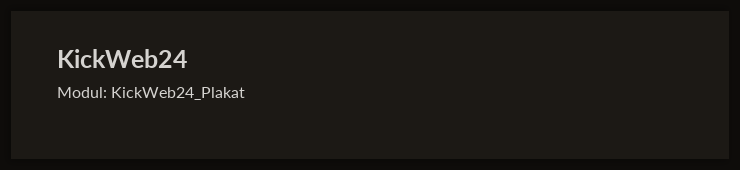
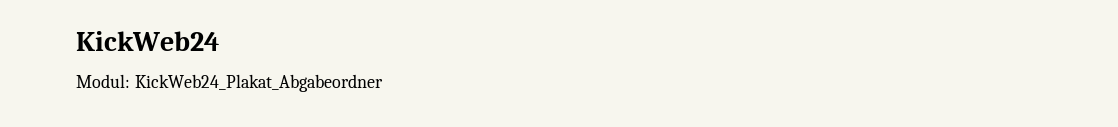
[111,87,246,100] KickWeb24_Plakat -> [134,74,383,92] KickWeb24_Plakat_Abgabeordner

